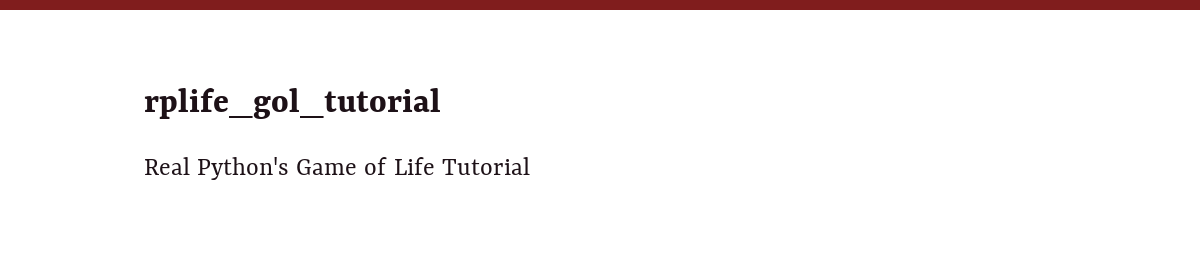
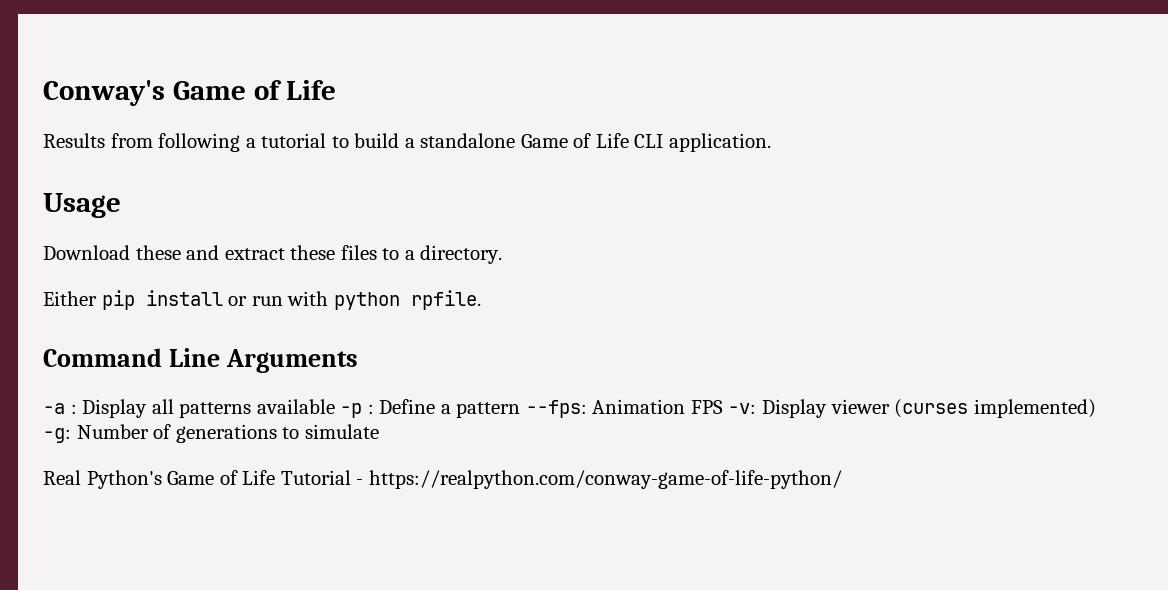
[144,88,441,119] rplife_gol_tutorial -> [43,80,337,106] [43,133,771,152] [43,193,121,218] [43,245,503,264] [43,290,481,310] [43,348,358,373] [43,399,1096,418] [43,424,379,443] Conway's Game of Life // Results from following a tutorial to build a standalone Game of Life CLI application. // Usage // Download these and extract these files to a directory. // Either pip install or run with python rpfile. // Command Line Arguments // -a : Display all patterns available -p : Define a pattern --fps: Animation FPS -v: Display viewer (curses implemented) -g: Number of generations to simulate
(530, 166) none -> [356,470,842,489] - https://realpython.com/conway-game-of-life-python/

